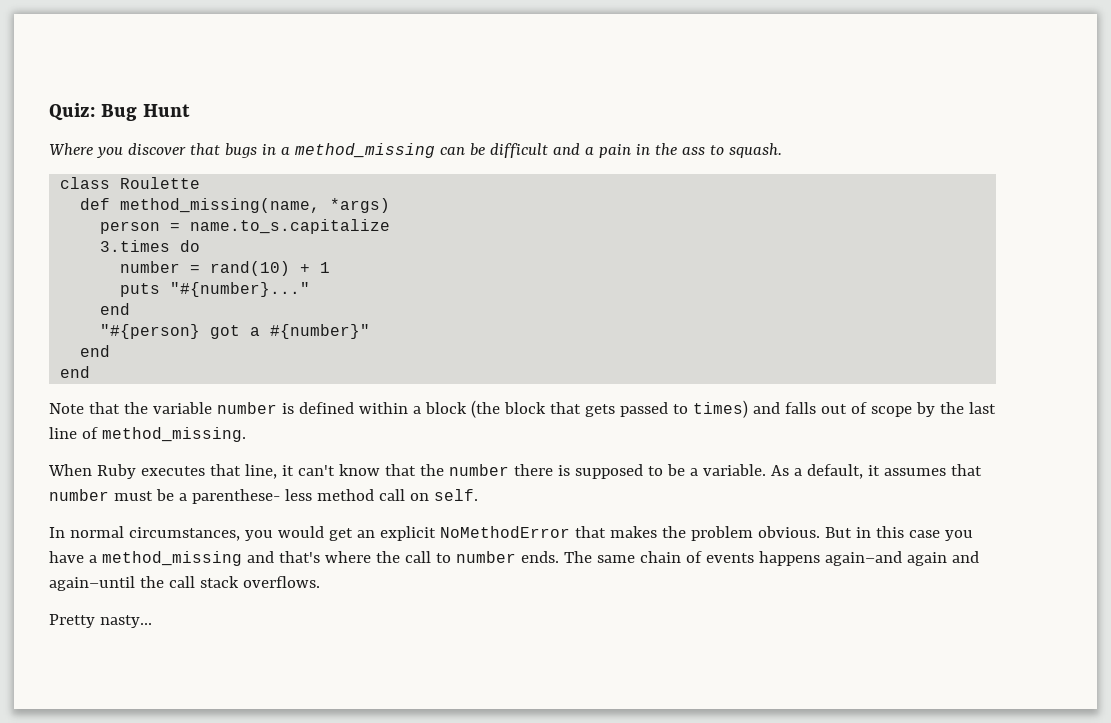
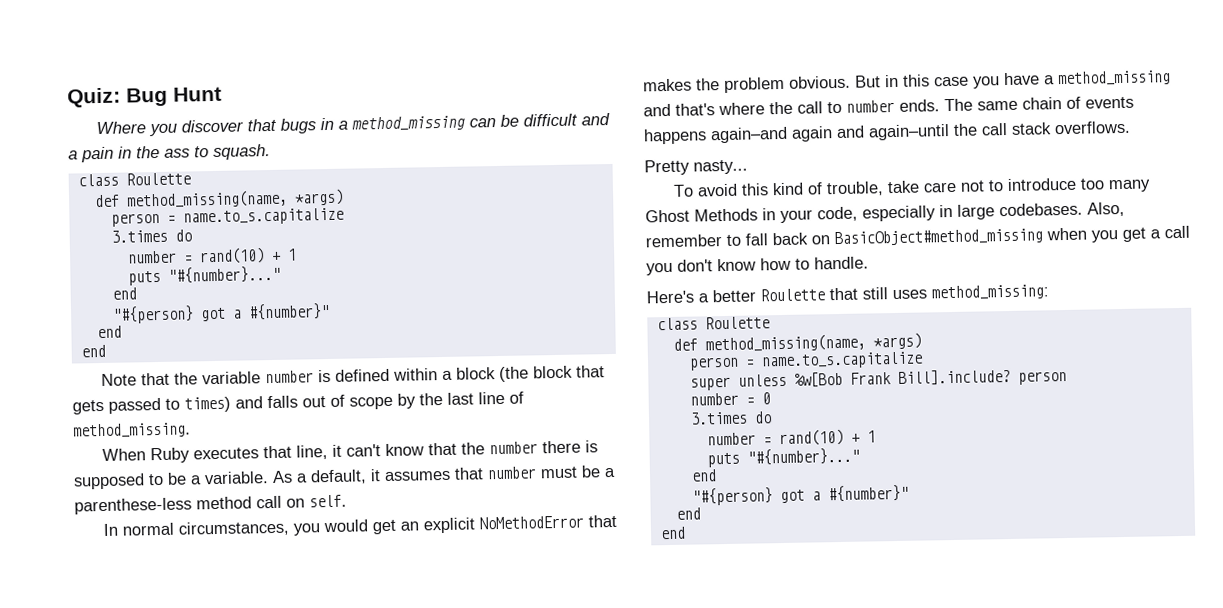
[191,489,312,504] parenthese- less -> [74,497,192,515] parenthese-less
(152, 621) none -> [673,177,1152,197] [645,201,1125,224] [645,225,1190,248] [646,256,869,276] [646,284,1049,304] [656,316,770,331] [672,332,922,353] [688,351,923,371] [689,368,1067,391] [689,392,771,406] [689,411,772,425] [706,428,876,447] [706,447,860,468] [690,469,717,482] [691,484,909,506] [675,507,701,520] [659,526,686,540] // To avoid this kind of trouble, take care not to introduce too many Ghost Methods in your code, especially in large codebases. Also, remember to fall back on BasicObject#method_missing when you get a call you don't know how to handle. // Here's a better Roulette that still uses method_missing: // class Roulette // def method_missing(name, *args) // person = name.to_s.capitalize // super unless %w[Bob Frank Bill].include? person // number = 0 // 3.times do // number = rand(10) + 1 // puts "#{number}..." // end // "#{person} got a #{number}" // end // end

